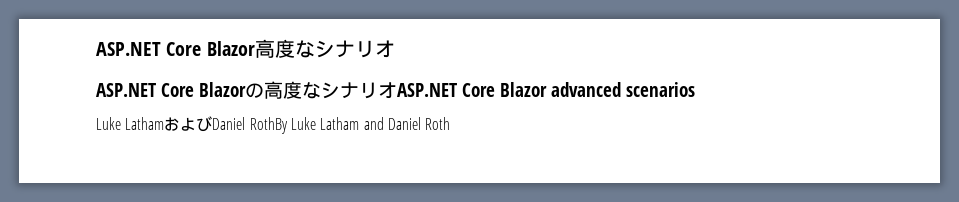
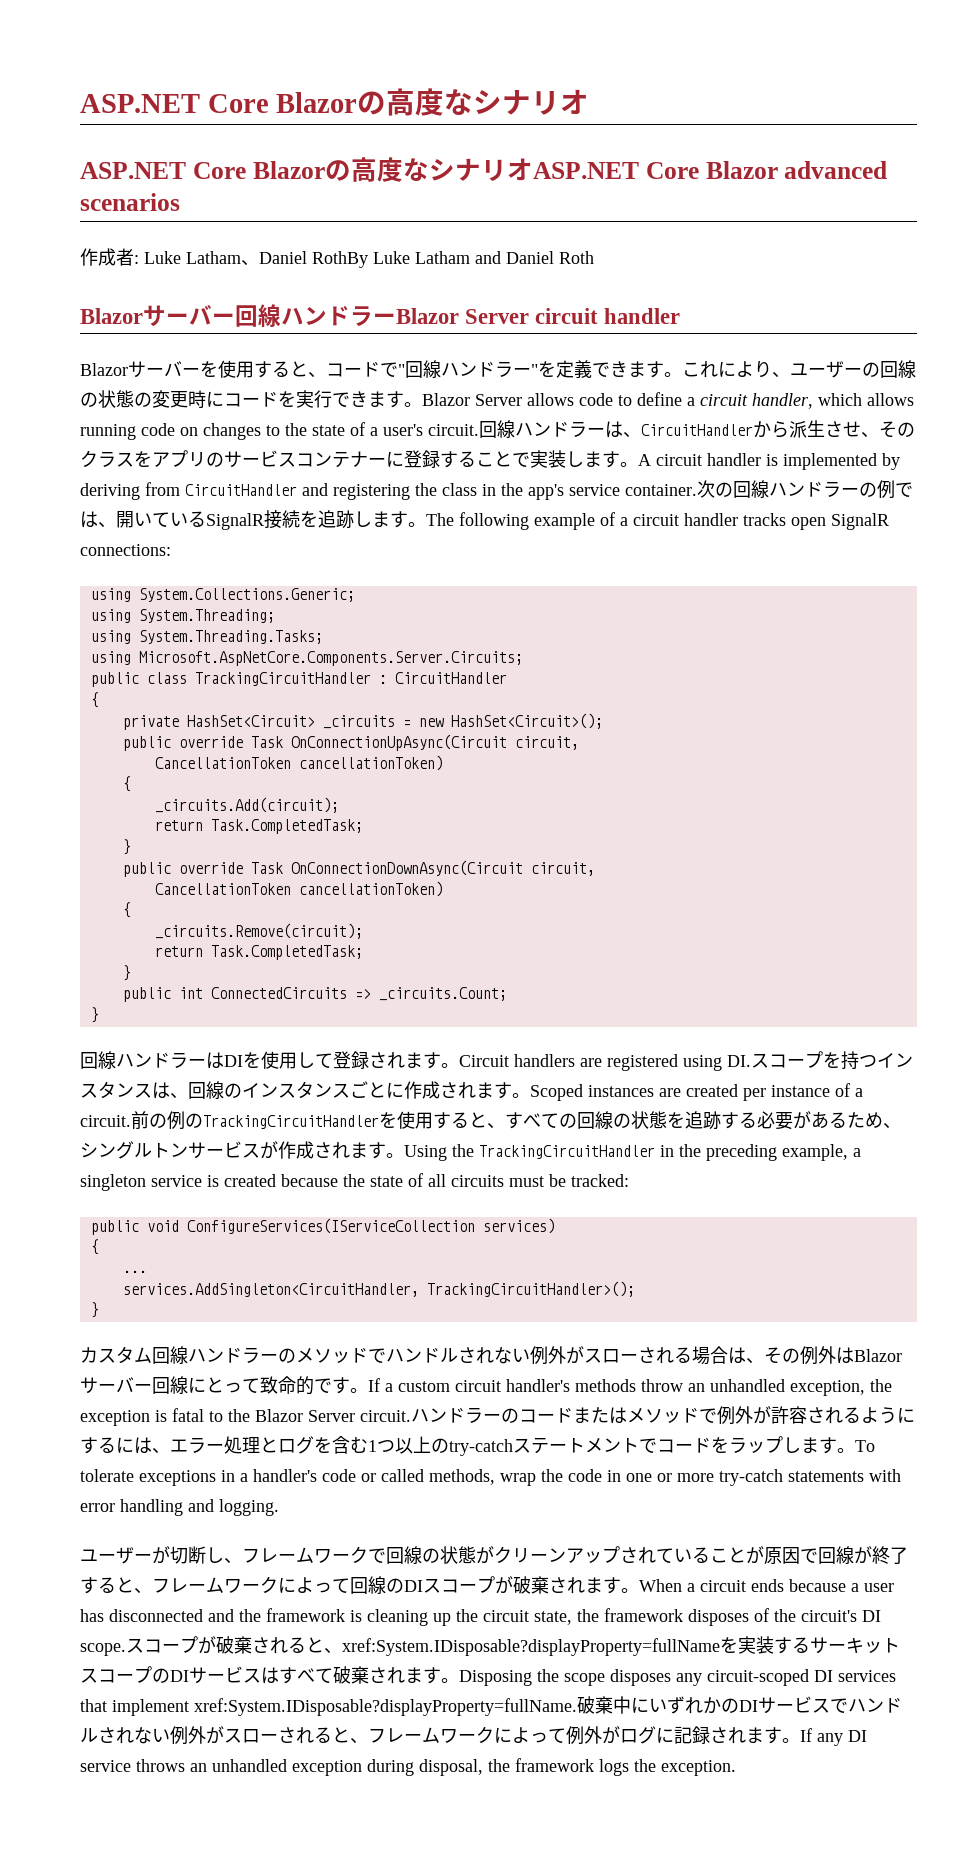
[96,41,255,56] ASP.NET Core Blazor -> [80,91,387,115] ASP.NET Core Blazorの
[96,116,213,132] Luke Lathamおよび -> [80,248,259,266] 作成者: Luke Latham、
(451, 123) none -> [80,304,681,328] [80,360,916,378] [80,390,914,409] [80,420,915,440] [80,450,900,470] [80,480,913,500] [80,510,889,530] [80,544,171,556] [90,588,355,602] [90,609,275,623] [90,630,323,644] [90,651,523,666] [90,672,507,687] [90,692,99,708] [122,713,603,730] [122,734,579,751] [154,755,443,771] [122,776,131,792] [154,797,339,813] [154,819,363,834] [122,839,131,855] [122,860,595,877] [154,881,443,897] [122,902,131,918] [154,923,363,939] [154,945,363,960] [122,965,131,981] [122,987,507,1002] [90,1007,99,1023] [80,1051,913,1071] [80,1081,863,1101] [80,1111,901,1130] [80,1141,861,1161] [80,1173,629,1191] [90,1218,555,1235] [90,1239,99,1255] [122,1270,147,1273] [122,1281,635,1297] [90,1302,99,1318] [80,1346,902,1365] [80,1376,892,1396] [80,1406,915,1426] [80,1436,875,1456] [80,1469,901,1486] [80,1499,279,1516] [80,1546,908,1564] [80,1576,894,1594] [80,1608,881,1626] [80,1636,900,1656] [80,1666,896,1686] [80,1696,902,1716] [80,1726,867,1746] [80,1758,736,1776] // Blazorサーバー回線ハンドラーBlazor Server circuit handler // Blazorサーバーを使用すると、コードで"回線ハンドラー"を定義できます。これにより、ユーザーの回線の状態の変更時にコードを実行できます。Blazor Server allows code to define a circuit handler, which allows running code on changes to the state of a user's circuit.回線ハンドラーは、CircuitHandlerから派生させ、そのクラスをアプリのサービスコンテナーに登録することで実装します。A circuit handler is implemented by deriving from CircuitHandler and registering the class in the app's service container.次の回線ハンドラーの例では、開いているSignalR接続を追跡します。The following example of a circuit handler tracks open SignalR connections: // using System.Collections.Generic; // using System.Threading; // using System.Threading.Tasks; // using Microsoft.AspNetCore.Components.Server.Circuits; // public class TrackingCircuitHandler : CircuitHandler // { // private HashSet<Circuit> _circuits = new HashSet<Circuit>(); // public override Task OnConnectionUpAsync(Circuit circuit, // CancellationToken cancellationToken) // { // _circuits.Add(circuit); // return Task.CompletedTask; // } // public override Task OnConnectionDownAsync(Circuit circuit, // CancellationToken cancellationToken) // { // _circuits.Remove(circuit); // return Task.CompletedTask; // } // public int ConnectedCircuits => _circuits.Count; // } // 回線ハンドラーはDIを使用して登録されます。Circuit handlers are registered using DI.スコープを持つインスタンスは、回線のインスタンスごとに作成されます。Scoped instances are created per instance of a circuit.前の例のTrackingCircuitHandlerを使用すると、すべての回線の状態を追跡する必要があるため、シングルトンサービスが作成されます。Using the TrackingCircuitHandler in the preceding example, a singleton service is created because the state of all circuits must be tracked: // public void ConfigureServices(IServiceCollection services) // { // ... // services.AddSingleton<CircuitHandler, TrackingCircuitHandler>(); // } // カスタム回線ハンドラーのメソッドでハンドルされない例外がスローされる場合は、その例外はBlazorサーバー回線にとって致命的です。If a custom circuit handler's methods throw an unhandled exception, the exception is fatal to the Blazor Server circuit.ハンドラーのコードまたはメソッドで例外が許容されるようにするには、エラー処理とログを含む1つ以上のtry-catchステートメントでコードをラップします。To tolerate exceptions in a handler's code or called methods, wrap the code in one or more try-catch statements with error handling and logging. // ユーザーが切断し、フレームワークで回線の状態がクリーンアップされていることが原因で回線が終了すると、フレームワークによって回線のDIスコープが破棄されます。When a circuit ends because a user has disconnected and the framework is cleaning up the circuit state, the framework disposes of the circuit's DI scope.スコープが破棄されると、xref:System.IDisposable?displayProperty=fullNameを実装するサーキットスコープのDIサービスはすべて破棄されます。Disposing the scope disposes any circuit-scoped DI services that implement xref:System.IDisposable?displayProperty=fullName.破棄中にいずれかのDIサービスでハンドルされない例外がスローされると、フレームワークによって例外がログに記録されます。If any DI service throws an unhandled exception during disposal, the framework logs the exception.

